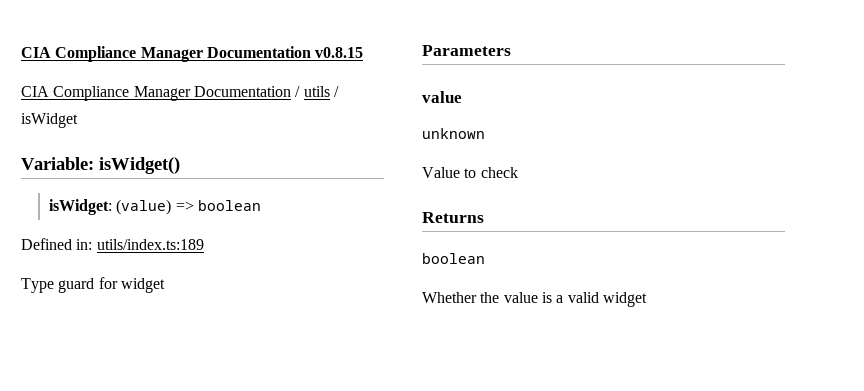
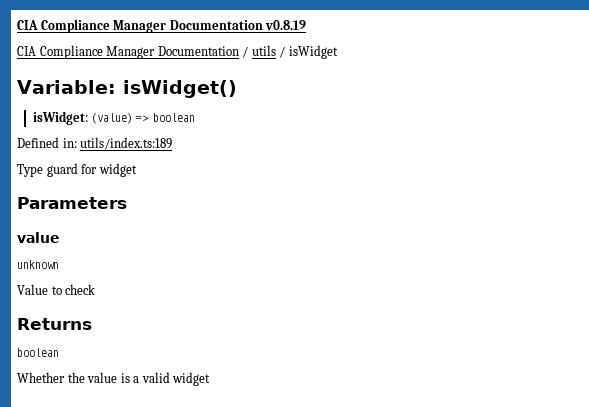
[21,46,364,62] CIA Compliance Manager Documentation v0.8.15 -> [17,19,307,33] CIA Compliance Manager Documentation v0.8.19

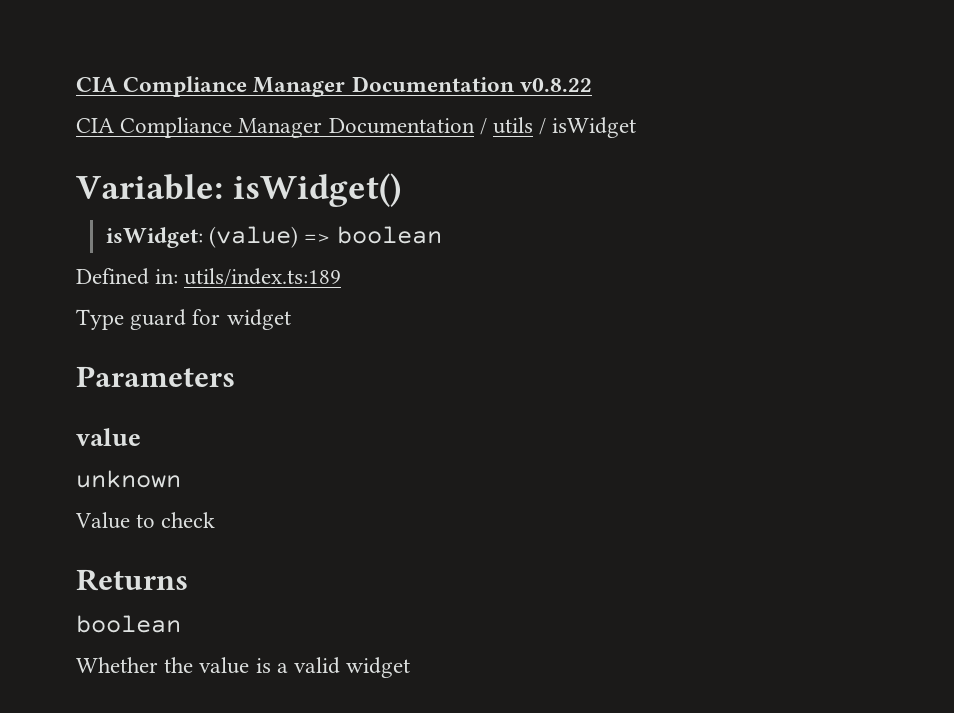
[17,19,307,33] CIA Compliance Manager Documentation v0.8.19 -> [76,76,592,97] CIA Compliance Manager Documentation v0.8.22

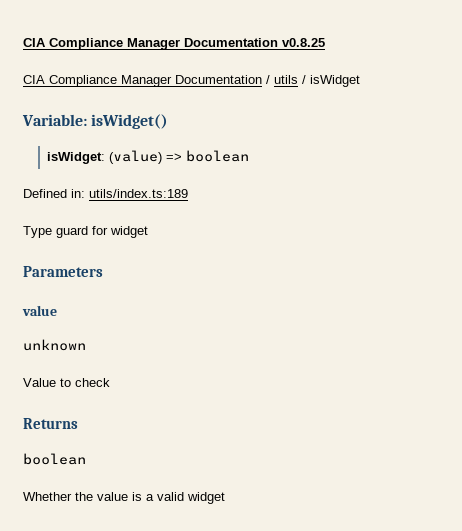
[76,76,592,97] CIA Compliance Manager Documentation v0.8.22 -> [23,38,325,50] CIA Compliance Manager Documentation v0.8.25

